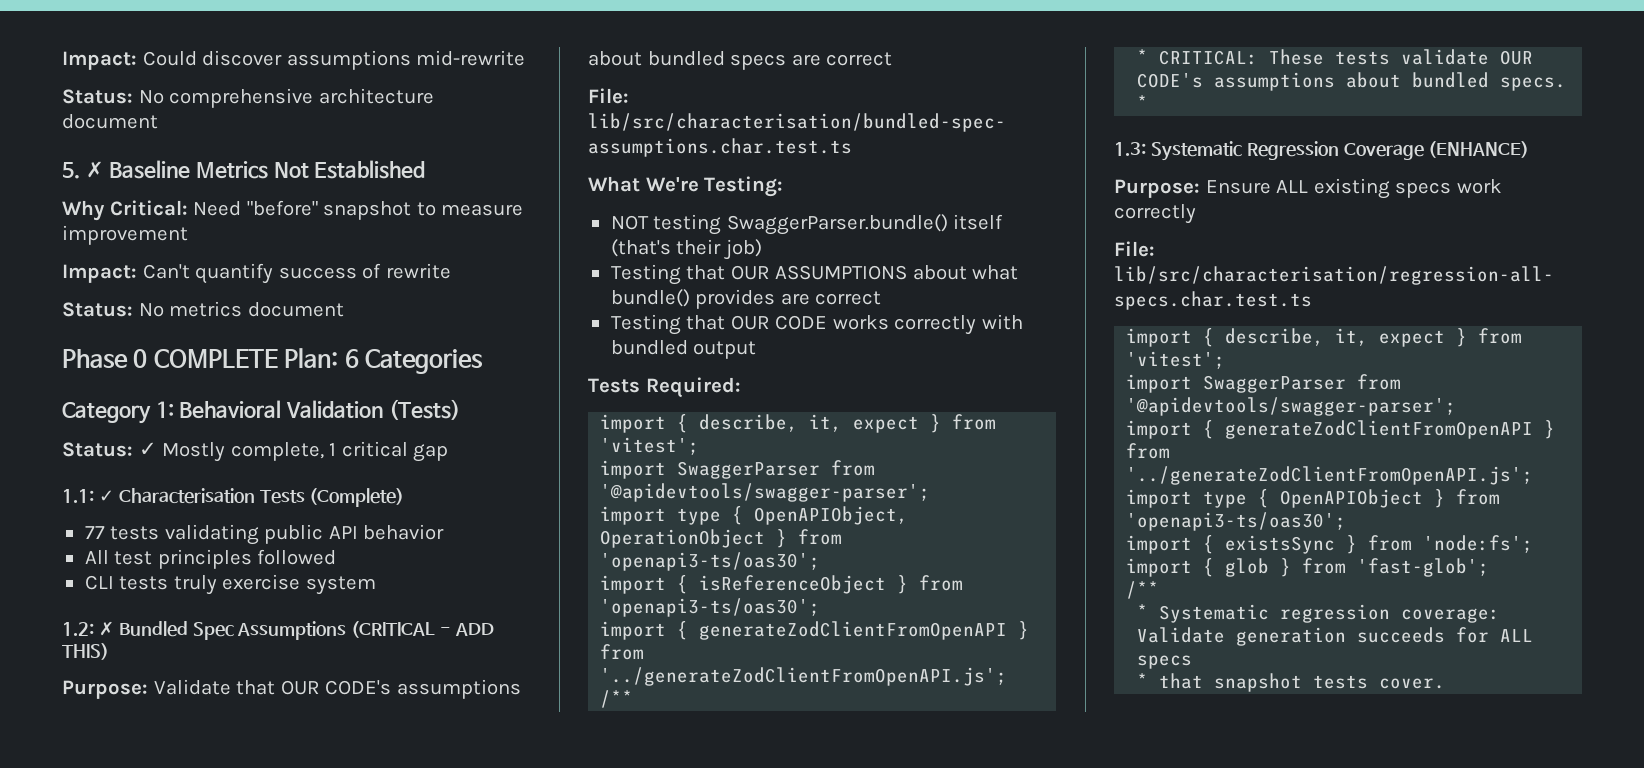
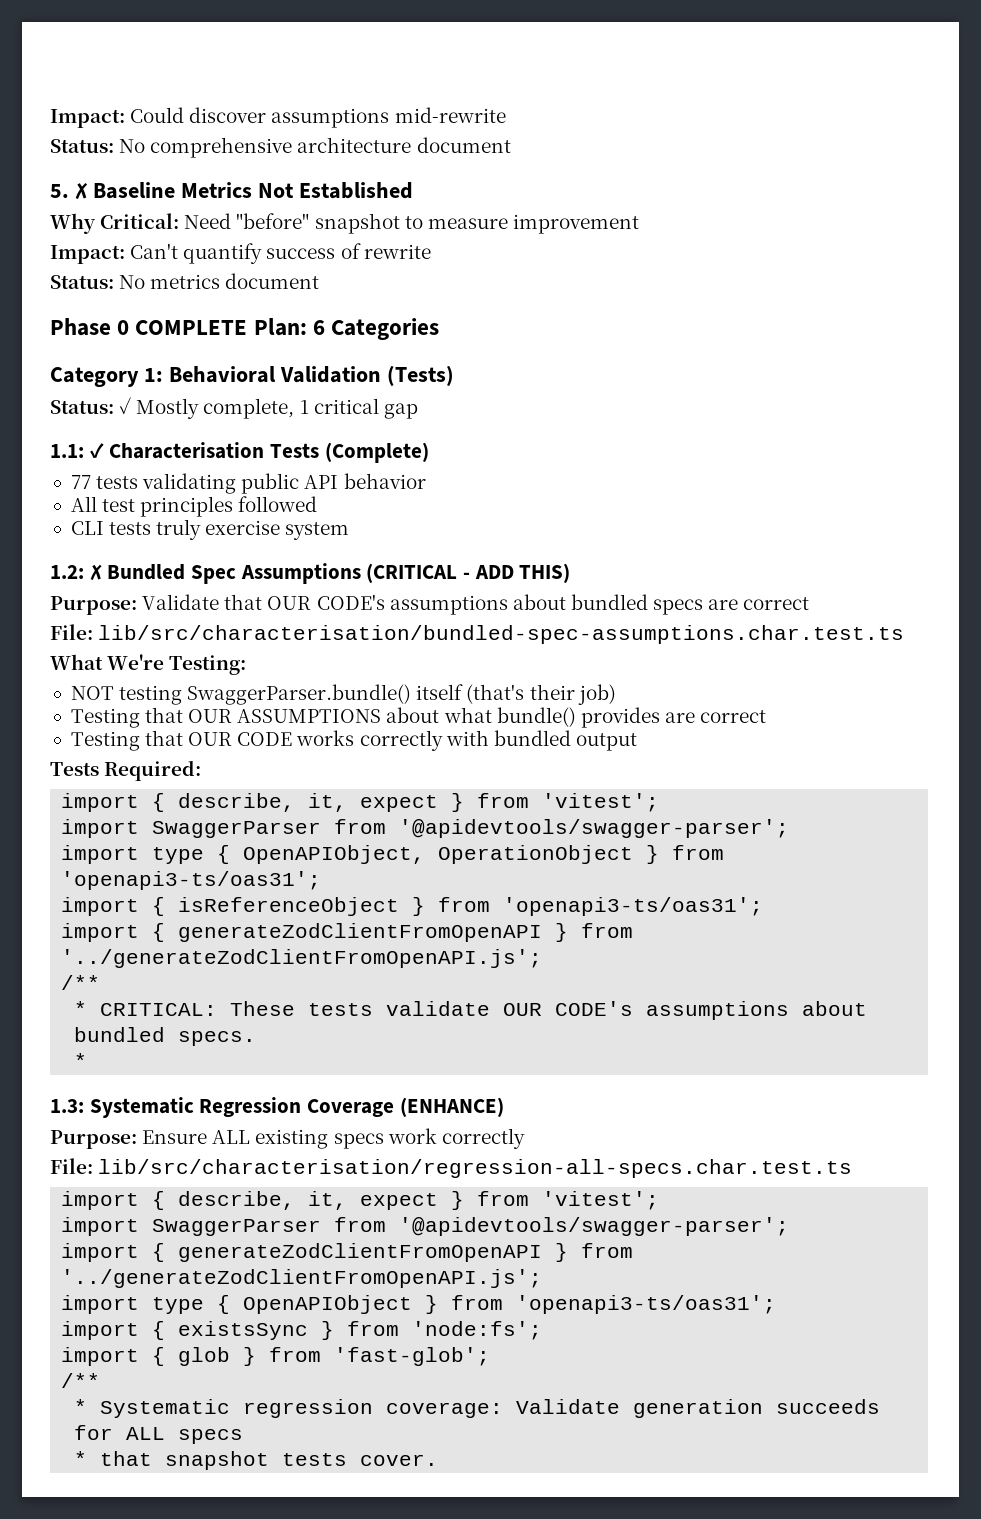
[600,552,821,571] 'openapi3-ts/oas30'; -> [61,871,322,890] 'openapi3-ts/oas31';
[600,598,821,617] 'openapi3-ts/oas30'; -> [503,897,764,916] 'openapi3-ts/oas31';
[1126,512,1347,531] 'openapi3-ts/oas30'; -> [516,1295,777,1314] 'openapi3-ts/oas31';

